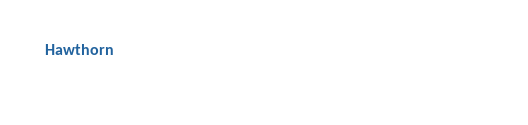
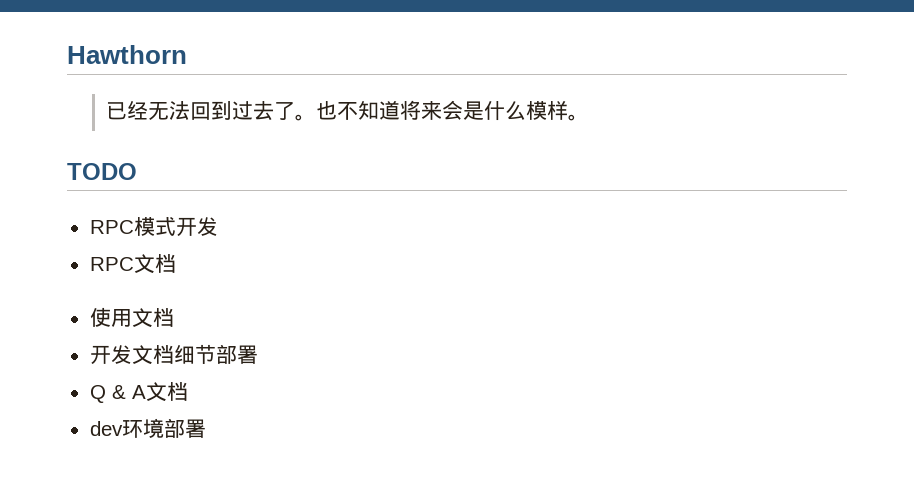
(114, 49) none -> [105,100,589,121] [67,163,137,180] [89,217,218,237] [89,254,176,274] [89,307,174,328] [89,344,258,365] [89,382,188,403] [89,418,206,438] // 已经无法回到过去了。也不知道将来会是什么模样。 // TODO // RPC模式开发 // RPC文档 // 使用文档 // 开发文档细节部署 // Q & A文档 // dev环境部署

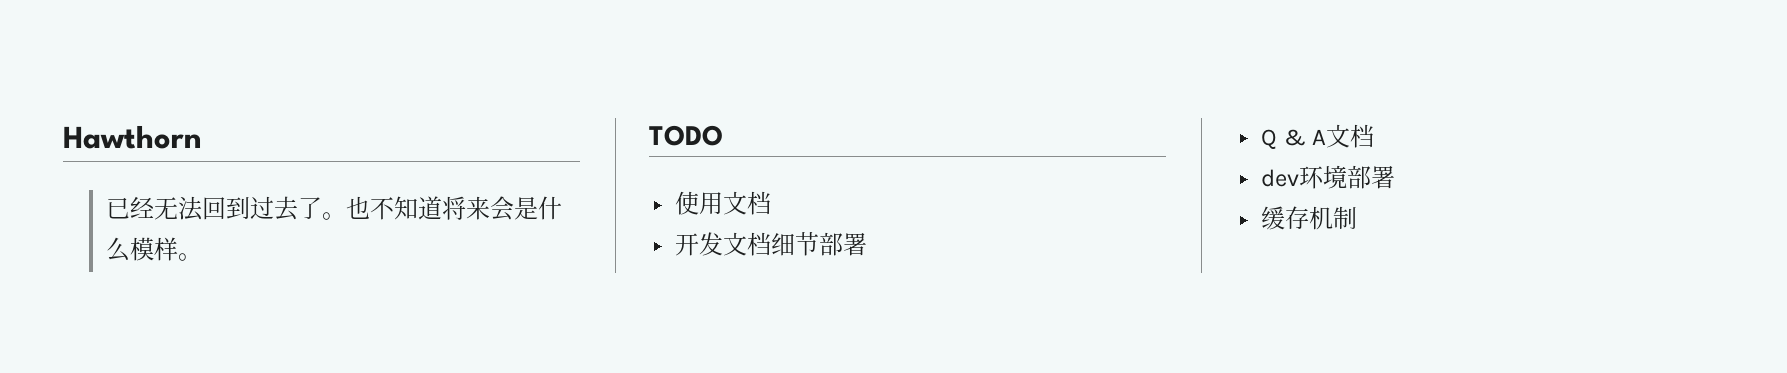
[89,217,218,237] [89,254,176,274] // RPC模式开发 // RPC文档 -> (723, 135) none
(206, 428) none -> [1261,206,1358,230] // 缓存机制

